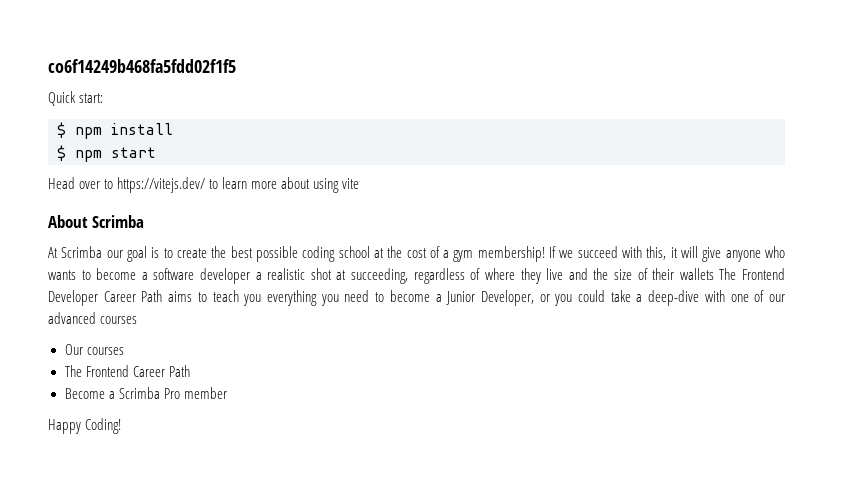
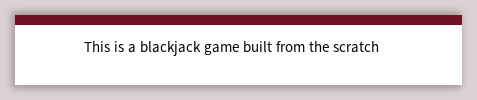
[48,59,236,73] [48,91,104,106] [57,122,173,139] [57,145,156,162] [48,177,360,193] [48,215,145,228] [48,246,785,262] [48,268,785,284] [48,290,786,306] [48,312,138,324] [64,344,124,355] [64,365,190,377] [64,387,227,399] [48,418,122,434] co6f14249b468fa5fdd02f1f5 // Quick start: // $ npm install // $ npm start // Head over to https://vitejs.dev/ to learn more about using vite // About Scrimba // At Scrimba our goal is to create the best possible coding school at the cost of a gym membership! If we succeed with this, it will give anyone who wants to become a software developer a realistic shot at succeeding, regardless of where they live and the size of their wallets The Frontend Developer Career Path aims to teach you everything you need to become a Junior Developer, or you could take a deep-dive with one of our advanced courses // Our courses // The Frontend Career Path // Become a Scrimba Pro member // Happy Coding! -> [84,41,380,56] This is a blackjack game built from the scratch

